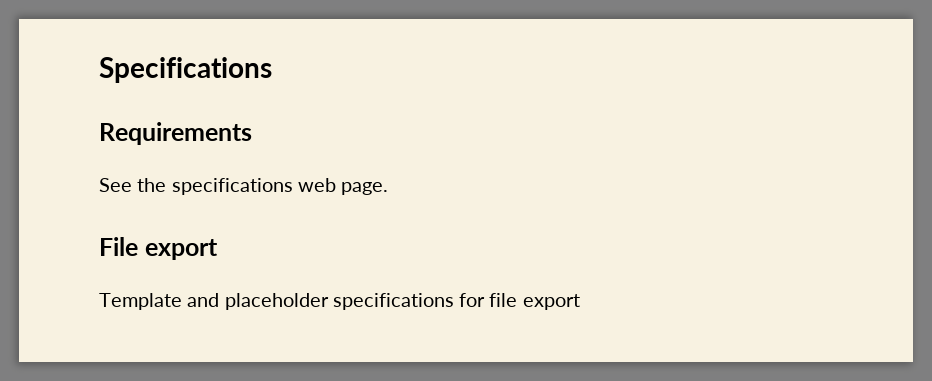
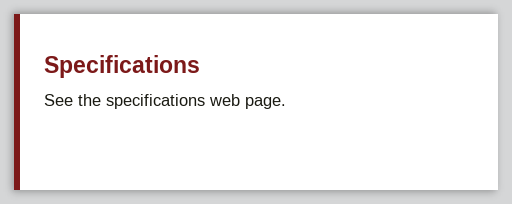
[99,122,252,145] // Requirements -> (200, 66) none
[99,237,218,260] [99,293,580,310] // File export // Template and placeholder specifications for file export -> (286, 103) none

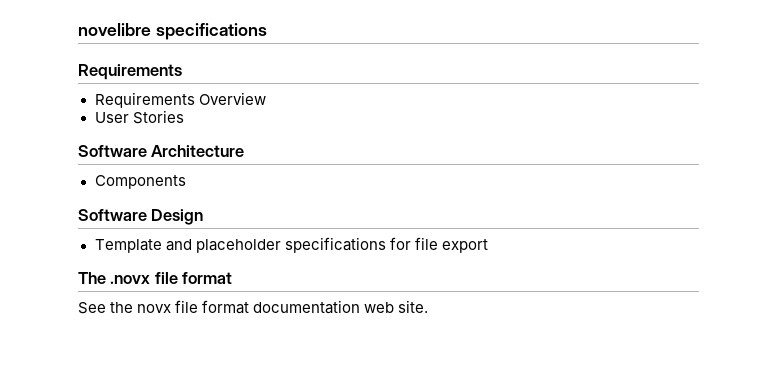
[44,55,200,78] [44,94,286,109] Specifications // See the specifications web page. -> [78,23,267,40] [78,64,182,80] [94,92,266,108] [94,110,184,124] [78,145,245,157] [94,175,186,189] [78,209,204,225] [94,237,488,253] [78,272,233,284] [78,300,429,314] novelibre specifications // Requirements // Requirements Overview // User Stories // Software Architecture // Components // Software Design // Template and placeholder specifications for file export // The .novx file format // See the novx file format documentation web site.

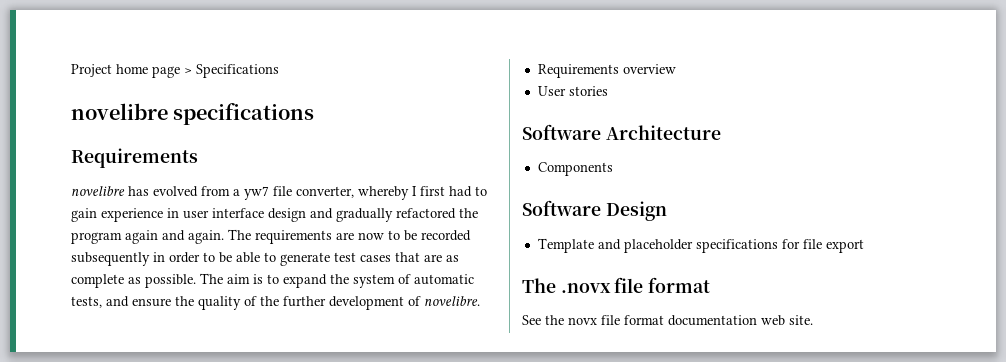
[78,23,267,40] [78,64,182,80] [94,92,266,108] novelibre specifications // Requirements // Requirements Overview -> [71,64,279,78] [71,103,315,125] [71,148,198,168] [71,186,487,200] [71,208,478,222] [71,229,471,244] [71,252,459,266] [71,273,474,288] [71,296,480,310] [537,64,676,78] Project home page > Specifications // novelibre specifications // Requirements // novelibre has evolved from a yw7 file converter, whereby I first had to gain experience in user interface design and gradually refactored the program again and again. The requirements are now to be recorded subsequently in order to be able to generate test cases that are as complete as possible. The aim is to expand the system of automatic tests, and ensure the quality of the further development of novelibre. // Requirements overview
[132,110,184,124] Stories -> [568,86,608,96] stories

